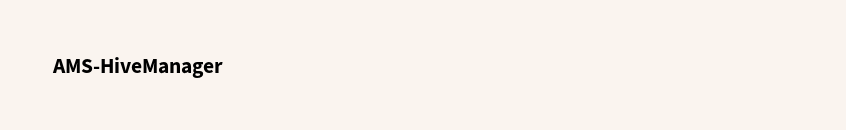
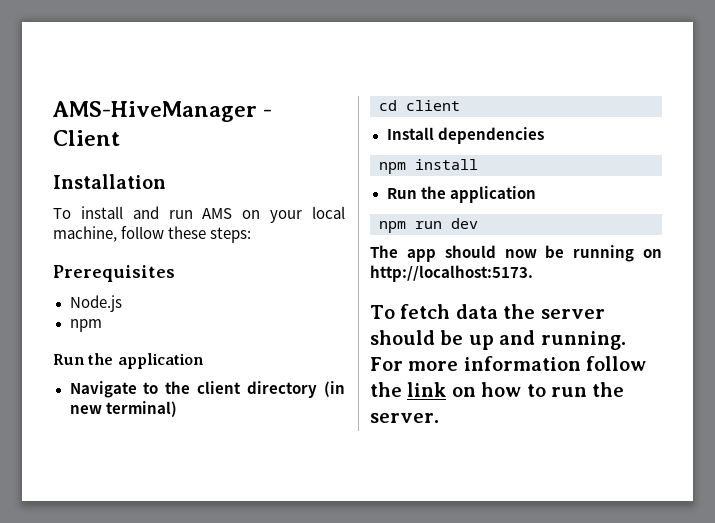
(223, 67) none -> [263,109,273,117] [53,130,120,146] [53,174,166,189] [53,206,345,223] [53,226,252,243] [53,265,175,282] [69,295,122,312] [69,319,102,332] [53,353,204,369] [69,381,345,398] [69,401,177,417] [379,100,460,111] [386,127,544,144] [379,159,478,174] [386,186,536,203] [379,218,478,233] [370,245,662,262] [370,265,533,282] [370,304,605,319] [370,330,626,350] [370,356,647,371] [370,382,625,397] [370,413,439,423] - Client // Installation // To install and run AMS on your local machine, follow these steps: // Prerequisites // Node.js // npm // Run the application // Navigate to the client directory (in new terminal) // cd client // Install dependencies // npm install // Run the application // npm run dev // The app should now be running on http://localhost:5173. // To fetch data the server should be up and running. For more information follow the link on how to run the server.

